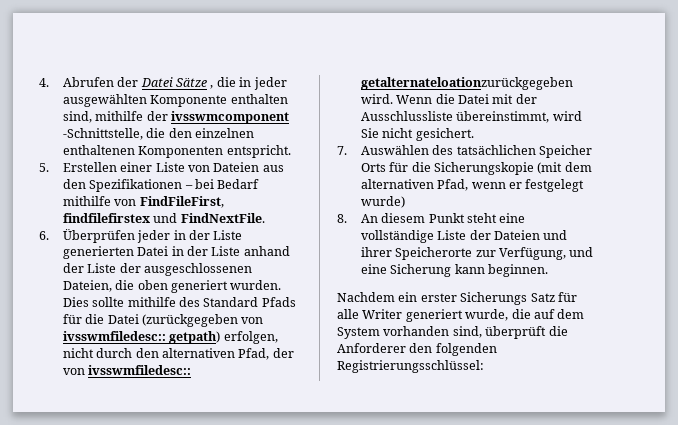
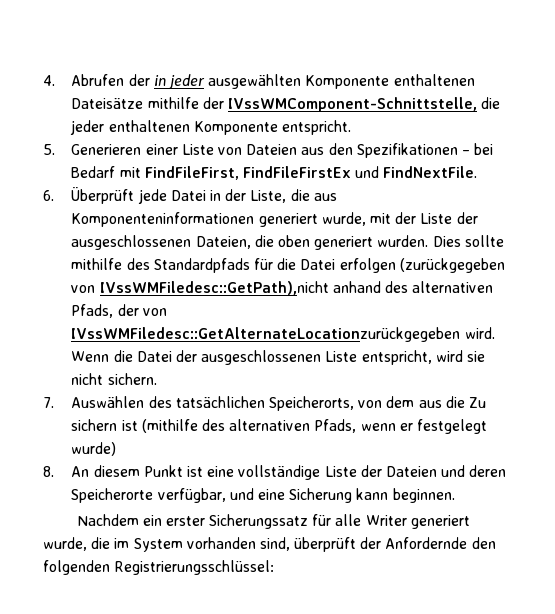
[140,77,287,90] [62,94,288,107] [62,111,290,124] [62,128,255,140] [62,145,224,158] Datei Sätze , die in jeder ausgewählten Komponente enthalten sind, mithilfe der ivsswmcomponent -Schnittstelle, die den einzelnen enthaltenen Komponenten -> [153,74,475,89] [71,97,501,112] [70,120,278,135] in jeder ausgewählten Komponente enthaltenen Dateisätze mithilfe der IVssWMComponent-Schnittstelle, die jeder enthaltenen Komponente
[62,162,117,172] Erstellen -> [71,144,142,155] Generieren
[62,196,224,208] [62,213,150,223] mithilfe von FindFileFirst, findfilefirstex -> [119,166,352,180] mit FindFileFirst, FindFileFirstEx
[62,229,243,243] [62,246,290,259] Überprüfen jeder in der Liste generierten Datei in der Liste anhand -> [71,187,337,204] [71,212,392,227] Überprüft jede Datei in der Liste, die aus Komponenteninformationen generiert wurde, mit
[203,297,296,307] Standard Pfads -> [153,258,250,273] Standardpfads
(139, 319) none -> [339,258,396,273] erfolgen
[62,331,278,344] [62,348,294,360] [62,365,192,375] [360,77,573,90] [360,94,537,104] [360,111,582,123] [360,128,474,141] [337,145,593,158] [360,162,592,175] [360,179,469,191] ivsswmfiledesc:: getpath) erfolgen, nicht durch den alternativen Pfad, der von ivsswmfiledesc:: getalternateloationzurückgegeben wird. Wenn die Datei mit der Ausschlussliste übereinstimmt, wird Sie nicht gesichert. // 7. Auswählen des tatsächlichen Speicher Orts für die Sicherungskopie (mit dem alternativen Pfad, -> [99,281,494,295] [71,304,167,318] [71,327,495,342] [71,350,485,365] [71,373,157,385] [43,396,486,411] [71,419,357,433] IVssWMFiledesc::GetPath),nicht anhand des alternativen Pfads, der von IVssWMFiledesc::GetAlternateLocationzurückgegeben wird. Wenn die Datei der ausgeschlossenen Liste entspricht, wird sie nicht sichern. // 7. Auswählen des tatsächlichen Speicherorts, von dem aus die Zu sichern ist (mithilfe des alternativen Pfads,
[467,213,498,223] steht -> [187,466,204,477] ist
[360,247,567,260] ihrer Speicherorte zur Verfügung, -> [469,465,507,477] [71,488,226,503] deren Speicherorte verfügbar,
[460,292,555,305] Sicherungs Satz -> [209,514,309,529] Sicherungssatz
[533,309,585,319] auf dem -> [114,538,130,549] im
[548,326,568,336] [337,343,406,353] die Anforderer -> [360,537,468,549] der Anfordernde

